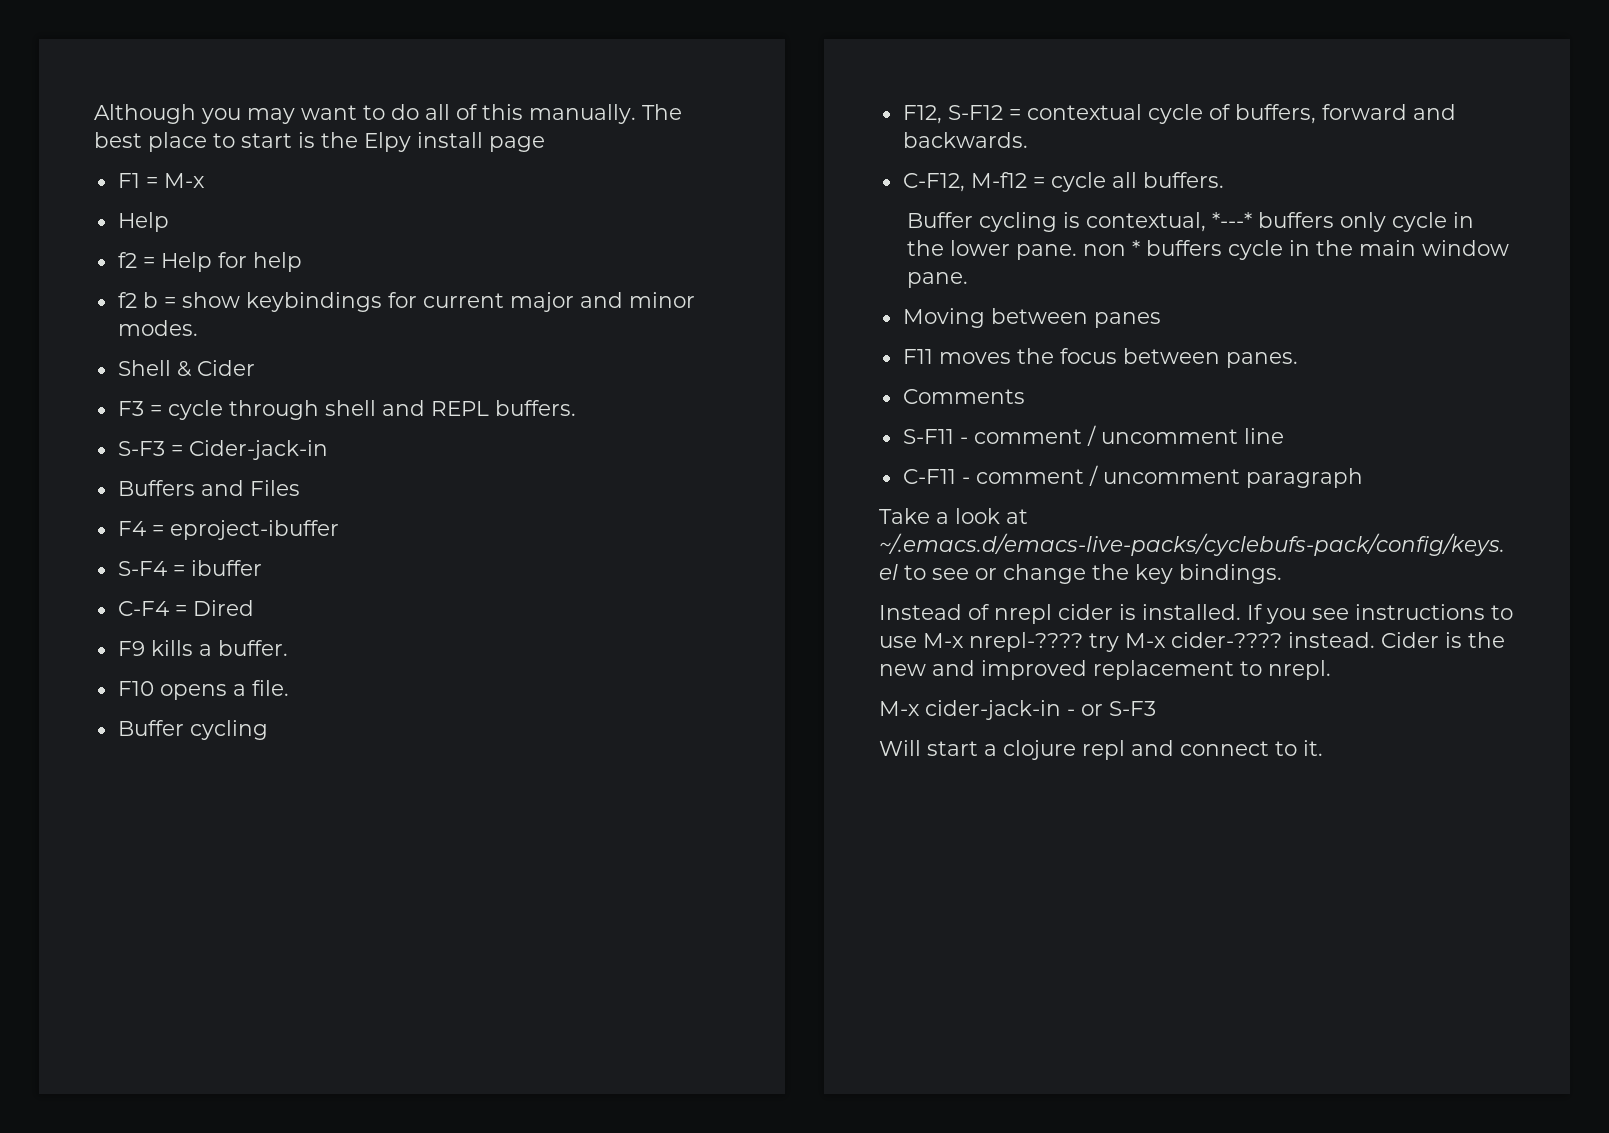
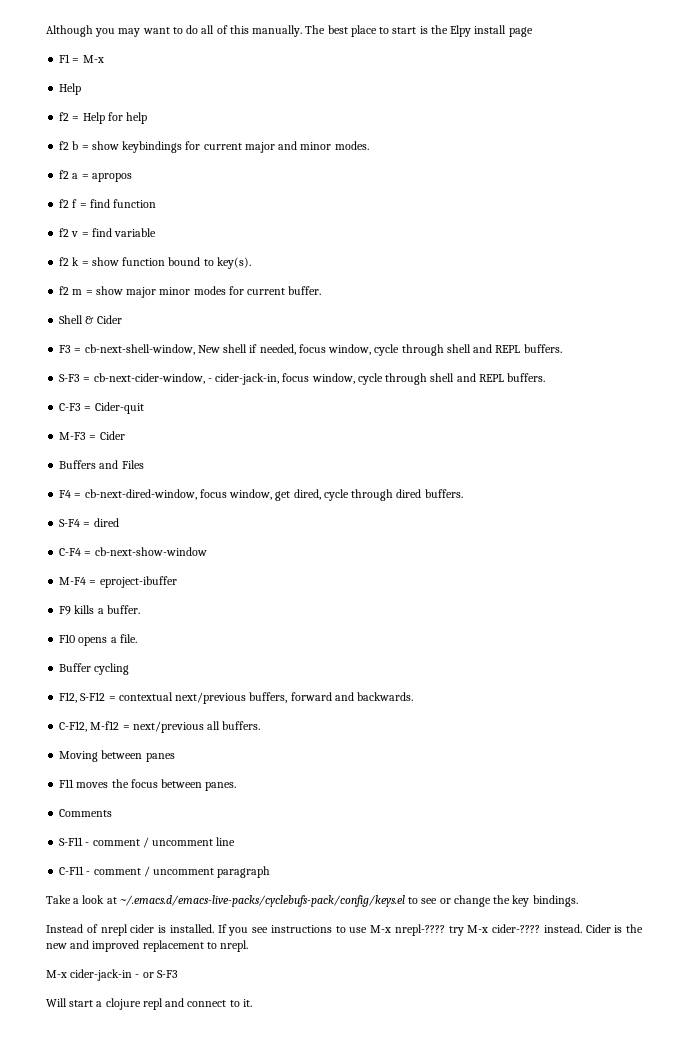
(198, 328) none -> [59,170,132,182] [59,199,157,208] [59,228,157,237] [59,257,251,269] [59,286,322,298] // f2 a = apropos // f2 f = find function // f2 v = find variable // f2 k = show function bound to key(s). // f2 m = show major minor modes for current buffer.
(162, 410) none -> [84,344,372,355] cb-next-shell-window, New shell if needed, focus window,
[188,440,328,460] Cider-jack-in -> [93,373,546,385] [59,402,144,414] [59,431,125,440] cb-next-cider-window, - cider-jack-in, focus window, cycle through shell and REPL buffers. // C-F3 = Cider-quit // M-F3 = Cider
[169,520,339,540] eproject-ibuffer -> [84,489,463,501] cb-next-dired-window, focus window, get dired, cycle through dired buffers.
[190,560,262,576] ibuffer -> [93,518,119,527] dired
[192,600,254,616] Dired -> [94,547,207,556] [59,576,177,588] cb-next-show-window // M-F4 = eproject-ibuffer
[1147,104,1231,124] cycle of -> [175,692,247,704] next/previous
[1050,172,1106,192] cycle -> [132,721,204,733] next/previous
[907,212,1475,232] [907,240,1510,260] [907,272,969,288] // Buffer cycling is contextual, *---* buffers only cycle in the lower pane. non * buffers cycle in the main window pane. -> (261, 725) none

